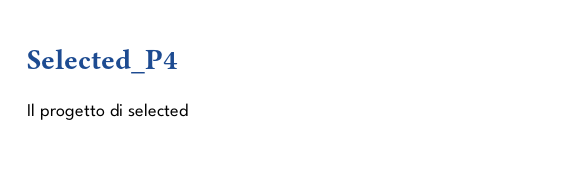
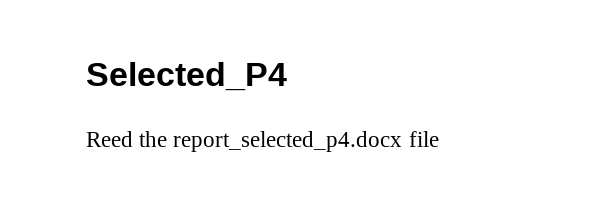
[27,103,188,120] Il progetto di selected -> [86,131,439,152] Reed the report_selected_p4.docx file

